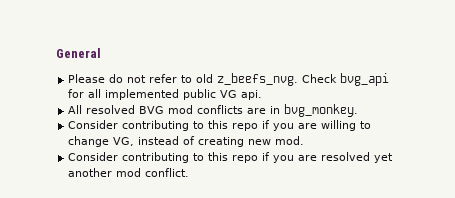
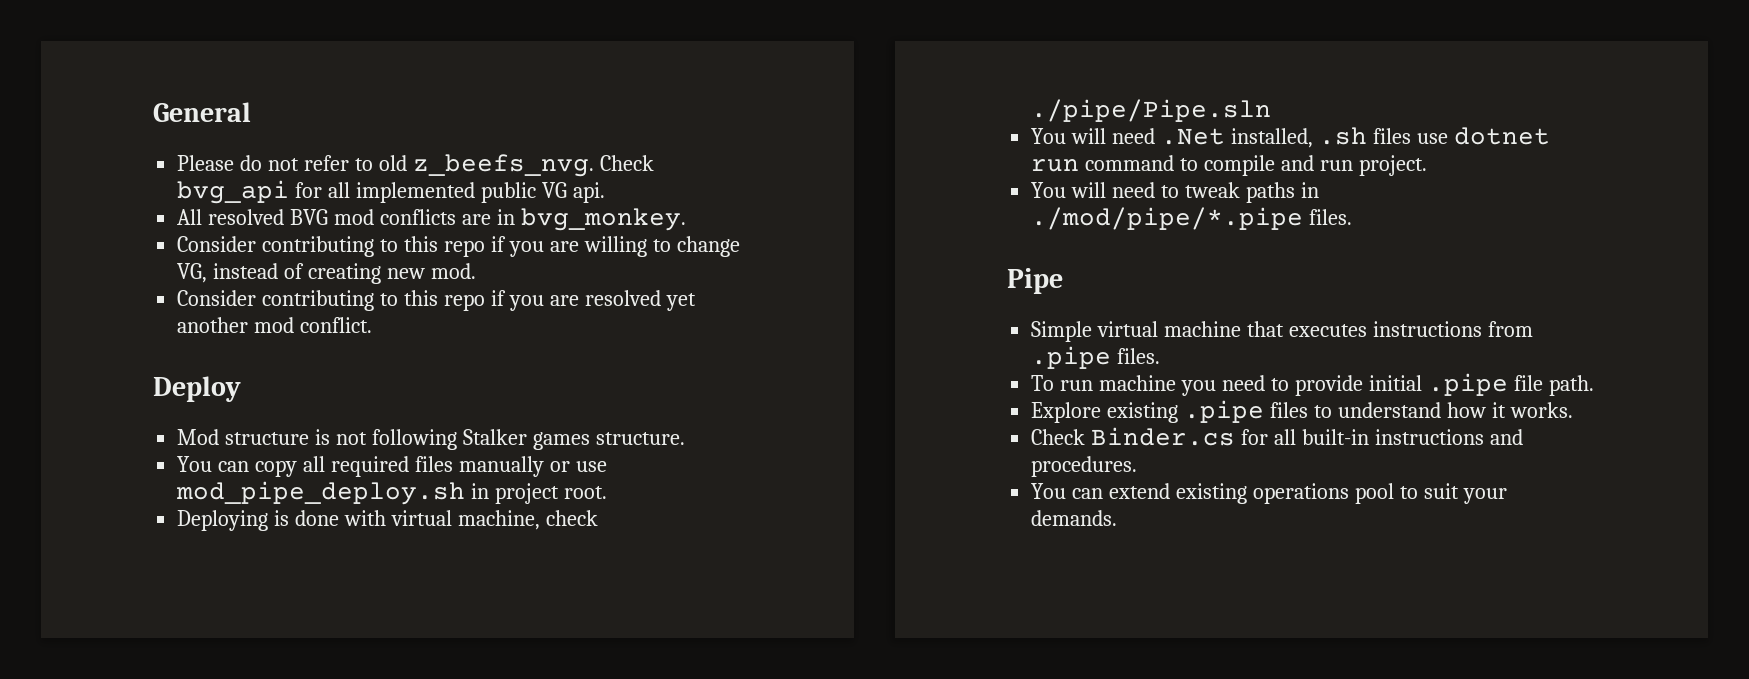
(190, 172) none -> [153,376,241,402] [177,429,685,450] [177,456,607,477] [176,481,608,505] [177,510,598,531] [1031,99,1272,122] [1031,127,1550,148] [1031,155,1427,176] [1031,182,1319,203] [1031,207,1353,230] [1007,268,1063,294] [1031,321,1533,342] [1031,346,1161,369] [1031,373,1594,396] [1031,400,1573,423] [1031,427,1523,446] [1031,456,1138,477] [1031,483,1507,504] [1031,510,1118,526] // Deploy // Mod structure is not following Stalker games structure. // You can copy all required files manually or use mod_pipe_deploy.sh in project root. // Deploying is done with virtual machine, check ./pipe/Pipe.sln // You will need .Net installed, .sh files use dotnet run command to compile and run project. // You will need to tweak paths in ./mod/pipe/*.pipe files. // Pipe // Simple virtual machine that executes instructions from .pipe files. // To run machine you need to provide initial .pipe file path. // Explore existing .pipe files to understand how it works. // Check Binder.cs for all built-in instructions and procedures. // You can extend existing operations pool to suit your demands.

